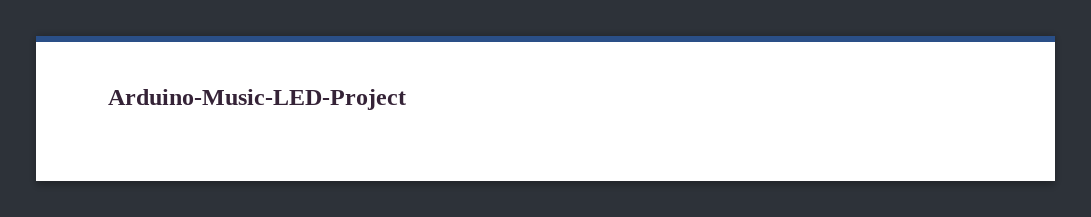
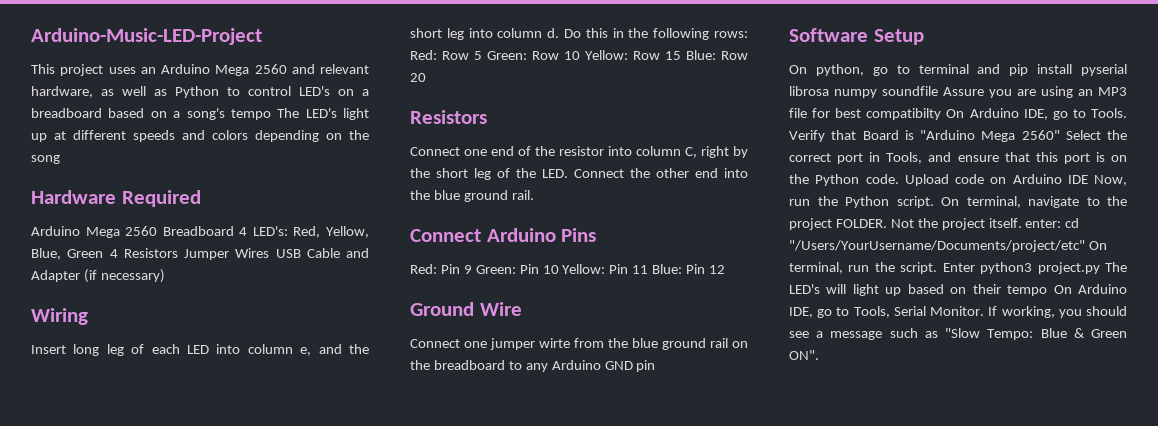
(406, 99) none -> [31,64,369,76] [31,86,369,98] [31,108,369,120] [31,130,369,142] [31,155,60,164] [31,190,201,207] [31,226,369,238] [31,248,369,260] [31,269,165,283] [31,308,88,325] [31,344,369,356] [410,28,748,40] [410,50,748,60] [410,73,426,82] [410,110,487,124] [410,146,748,158] [410,168,748,180] [410,190,534,202] [410,228,597,242] [410,264,726,274] [410,302,522,316] [410,338,748,350] [410,360,656,372] [789,28,924,45] [789,64,1127,76] [789,86,1127,98] [789,108,1127,120] [789,130,1127,142] [789,152,1127,164] [789,174,1127,186] [789,196,1127,208] [789,218,1080,230] [789,240,1107,252] [789,262,1127,274] [789,284,1127,296] [789,306,1127,318] [789,328,1127,340] [789,350,819,360] // This project uses an Arduino Mega 2560 and relevant hardware, as well as Python to control LED's on a breadboard based on a song's tempo The LED's light up at different speeds and colors depending on the song // Hardware Required // Arduino Mega 2560 Breadboard 4 LED's: Red, Yellow, Blue, Green 4 Resistors Jumper Wires USB Cable and Adapter (if necessary) // Wiring // Insert long leg of each LED into column e, and the short leg into column d. Do this in the following rows: Red: Row 5 Green: Row 10 Yellow: Row 15 Blue: Row 20 // Resistors // Connect one end of the resistor into column C, right by the short leg of the LED. Connect the other end into the blue ground rail. // Connect Arduino Pins // Red: Pin 9 Green: Pin 10 Yellow: Pin 11 Blue: Pin 12 // Ground Wire // Connect one jumper wirte from the blue ground rail on the breadboard to any Arduino GND pin // Software Setup // On python, go to terminal and pip install pyserial librosa numpy soundfile Assure you are using an MP3 file for best compatibilty On Arduino IDE, go to Tools. Verify that Board is "Arduino Mega 2560" Select the correct port in Tools, and ensure that this port is on the Python code. Upload code on Arduino IDE Now, run the Python script. On terminal, navigate to the project FOLDER. Not the project itself. enter: cd "/Users/YourUsername/Documents/project/etc" On terminal, run the script. Enter python3 project.py The LED's will light up based on their tempo On Arduino IDE, go to Tools, Serial Monitor. If working, you should see a message such as "Slow Tempo: Blue & Green ON".

